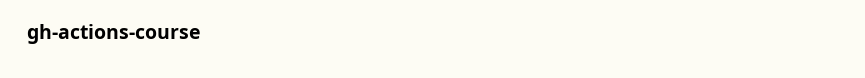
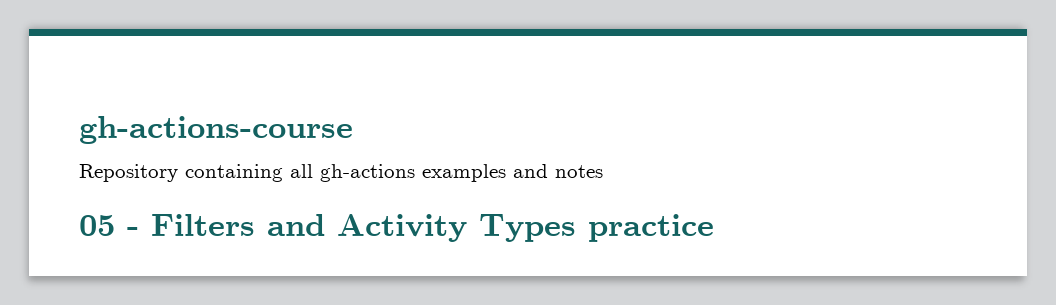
(201, 34) none -> [79,164,603,182] [79,214,714,242] // Repository containing all gh-actions examples and notes // 05 - Filters and Activity Types practice

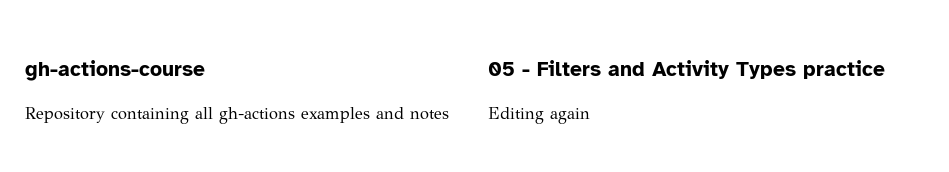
(714, 228) none -> [488,107,590,124] // Editing again

